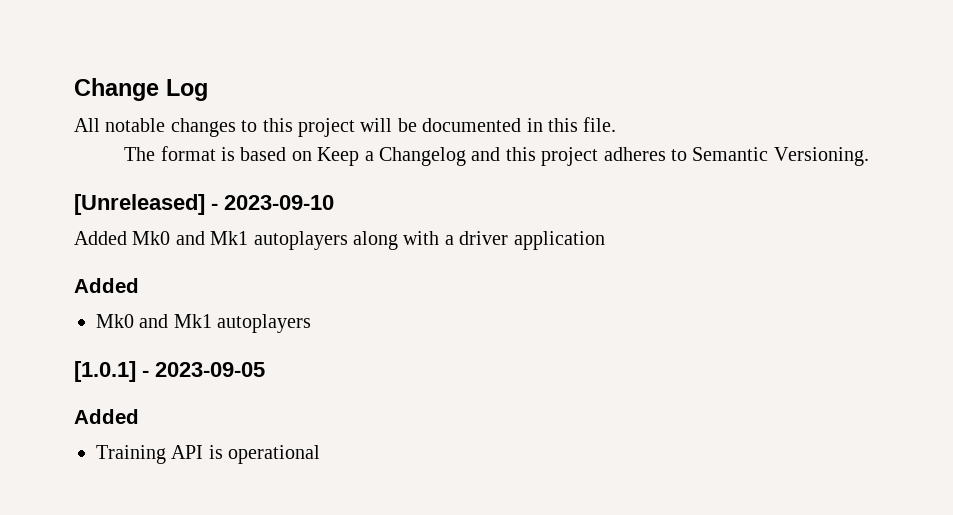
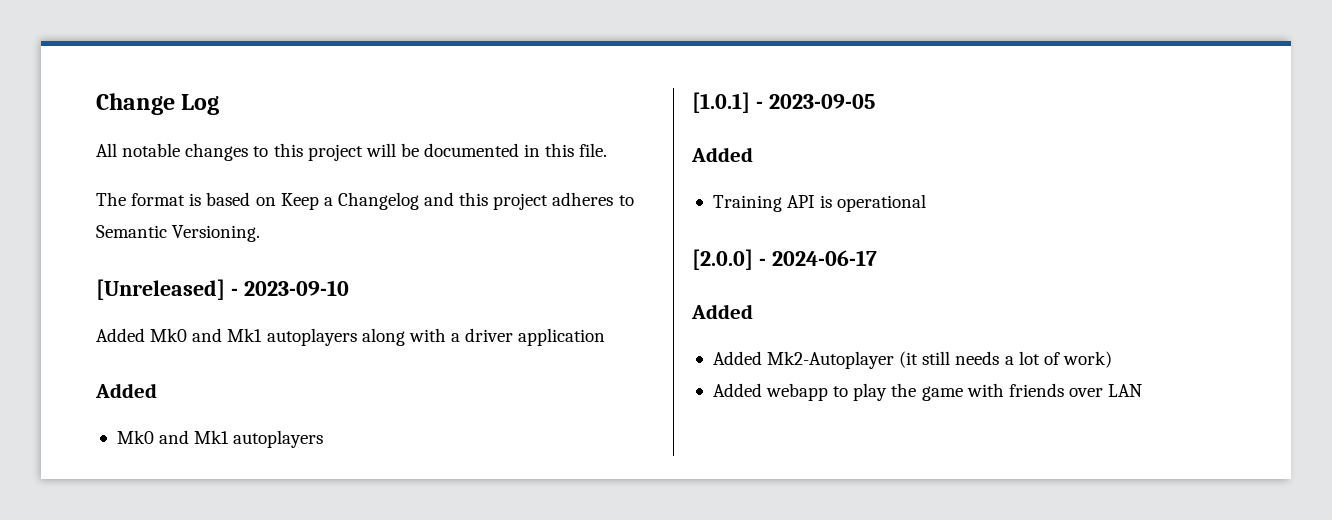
(321, 454) none -> [692,249,877,270] [691,304,753,319] [712,351,1112,369] [712,383,1143,401] // [2.0.0] - 2024-06-17 // Added // Added Mk2-Autoplayer (it still needs a lot of work) // Added webapp to play the game with friends over LAN

